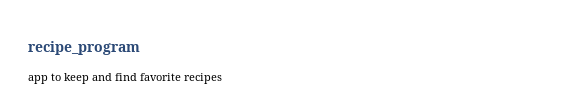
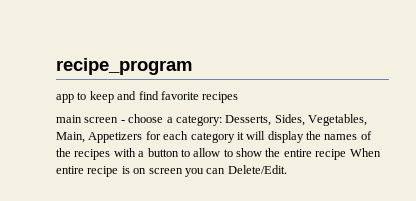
(222, 78) none -> [56,114,367,126] [56,131,372,143] [56,148,381,160] [56,165,287,177] // main screen - choose a category: Desserts, Sides, Vegetables, Main, Appetizers for each category it will display the names of the recipes with a button to allow to show the entire recipe When entire recipe is on screen you can Delete/Edit.

